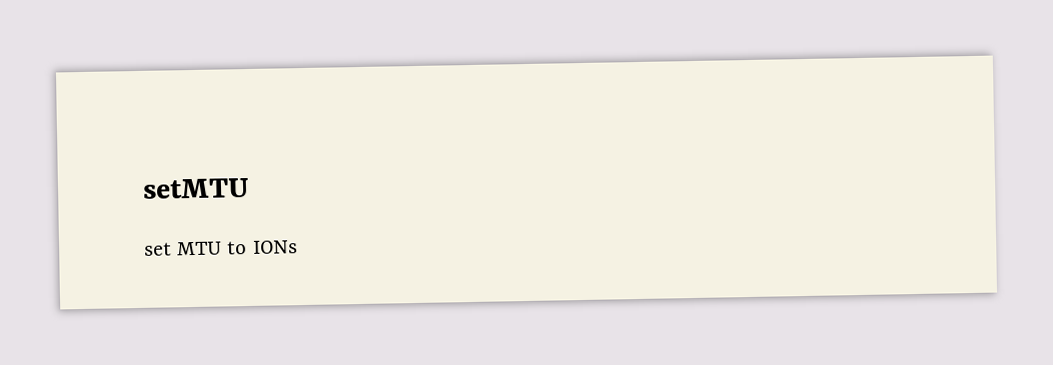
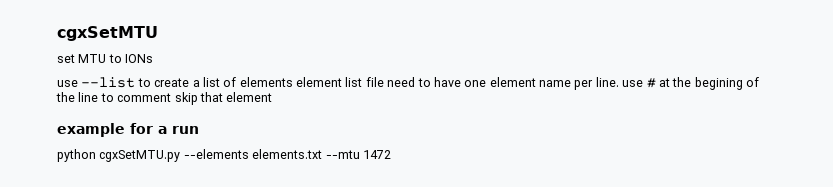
[142,177,250,199] setMTU -> [57,26,158,41] cgxSetMTU
(298, 247) none -> [57,77,759,90] [56,92,273,105] [57,123,199,137] [57,149,391,162] // use --list to create a list of elements element list file need to have one element name per line. use # at the begining of the line to comment skip that element // example for a run // python cgxSetMTU.py --elements elements.txt --mtu 1472

